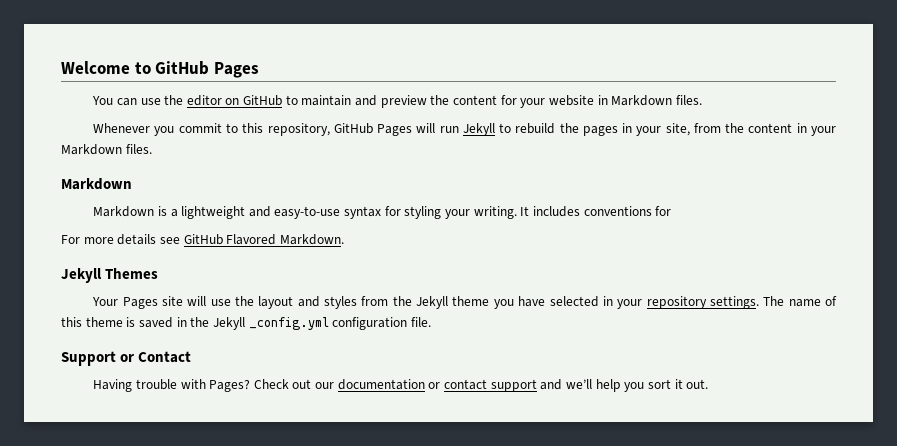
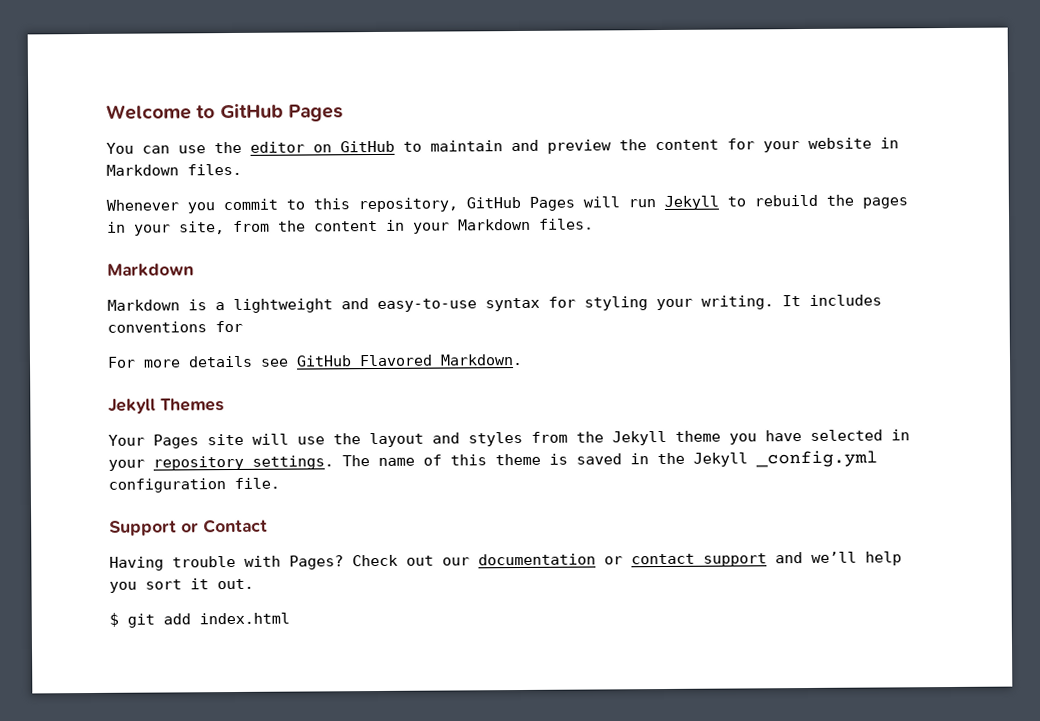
(709, 384) none -> [109,612,290,628] // $ git add index.html

